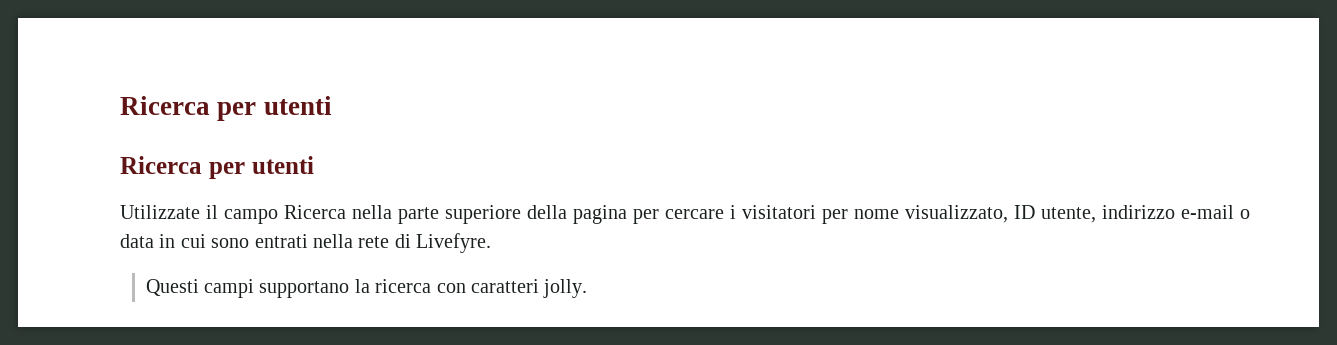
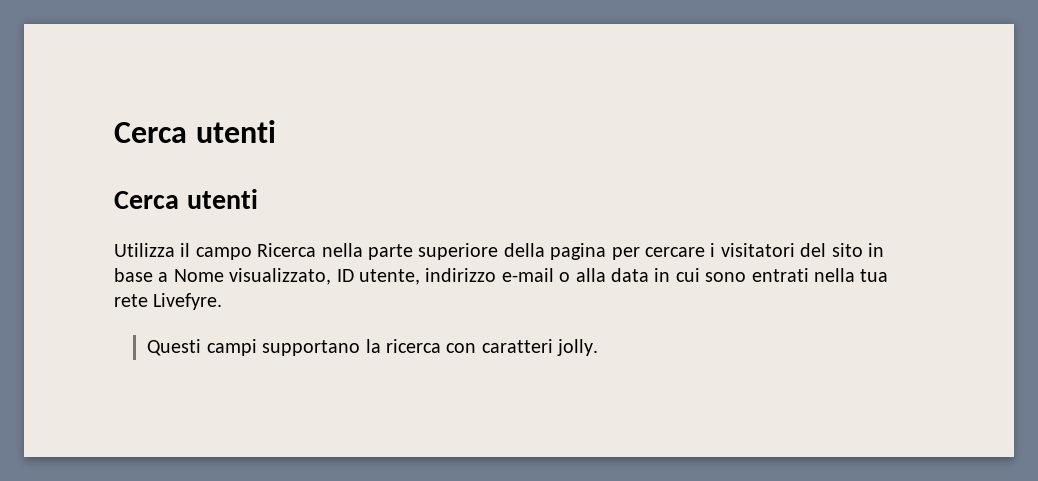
[120,96,332,121] [120,156,314,179] [120,205,200,219] Ricerca per utenti // Ricerca per utenti // Utilizzate -> [114,120,276,143] [114,189,258,209] [114,243,175,257] Cerca utenti // Cerca utenti // Utilizza
[822,209,899,224] per nome -> [800,243,884,257] [114,268,224,282] del sito in base a Nome
(1250, 214) none -> [575,268,606,282] alla
[358,234,411,248] rete di -> [860,269,889,282] [114,294,148,307] tua rete

